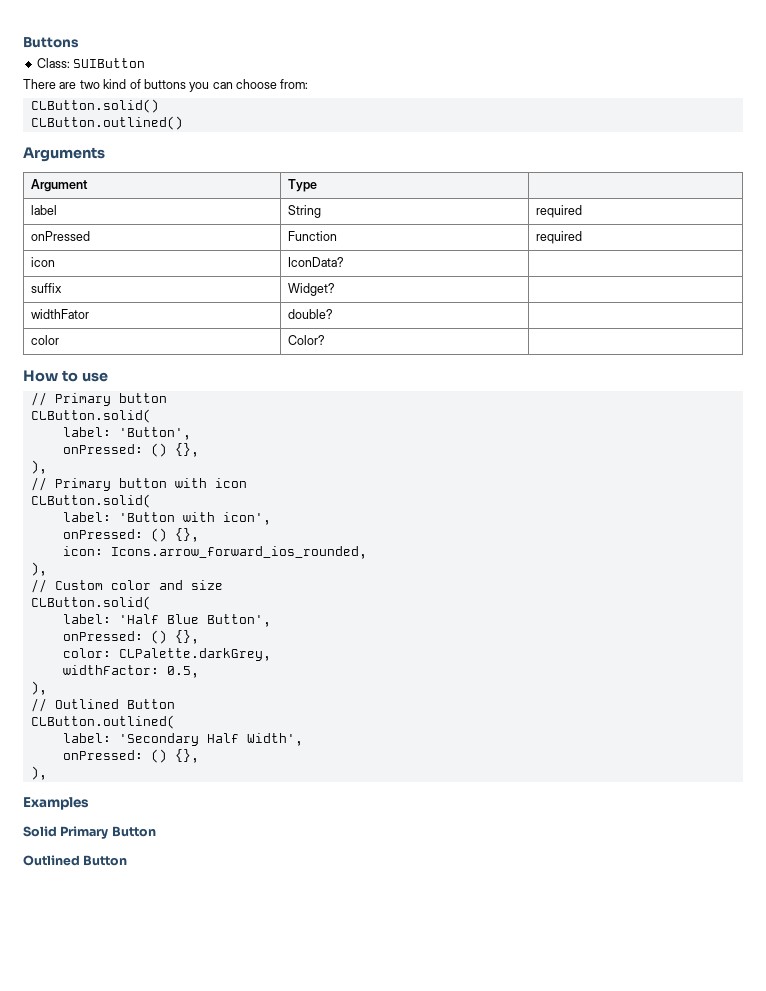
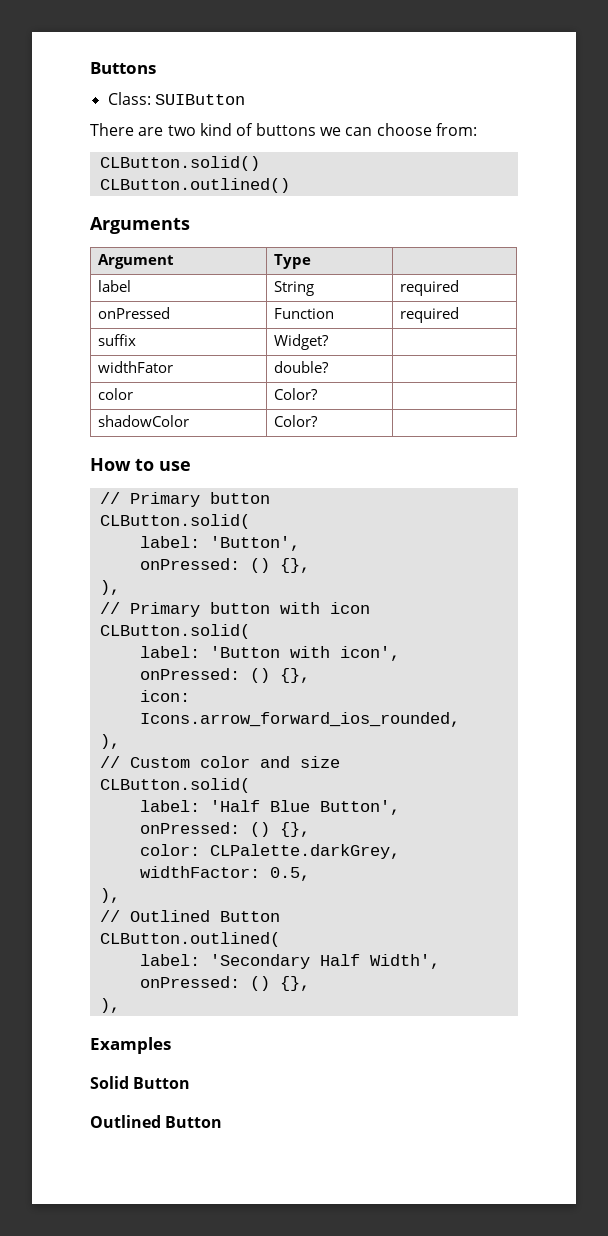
[189,82,210,92] you -> [319,127,341,136] we
[30,257,55,267] [287,257,344,267] // icon | IconData? | -> (460, 315) none
(325, 340) none -> [98,415,190,427] [274,415,319,427] // shadowColor | Color? |
[60,826,109,839] Primary -> (129, 1082) none

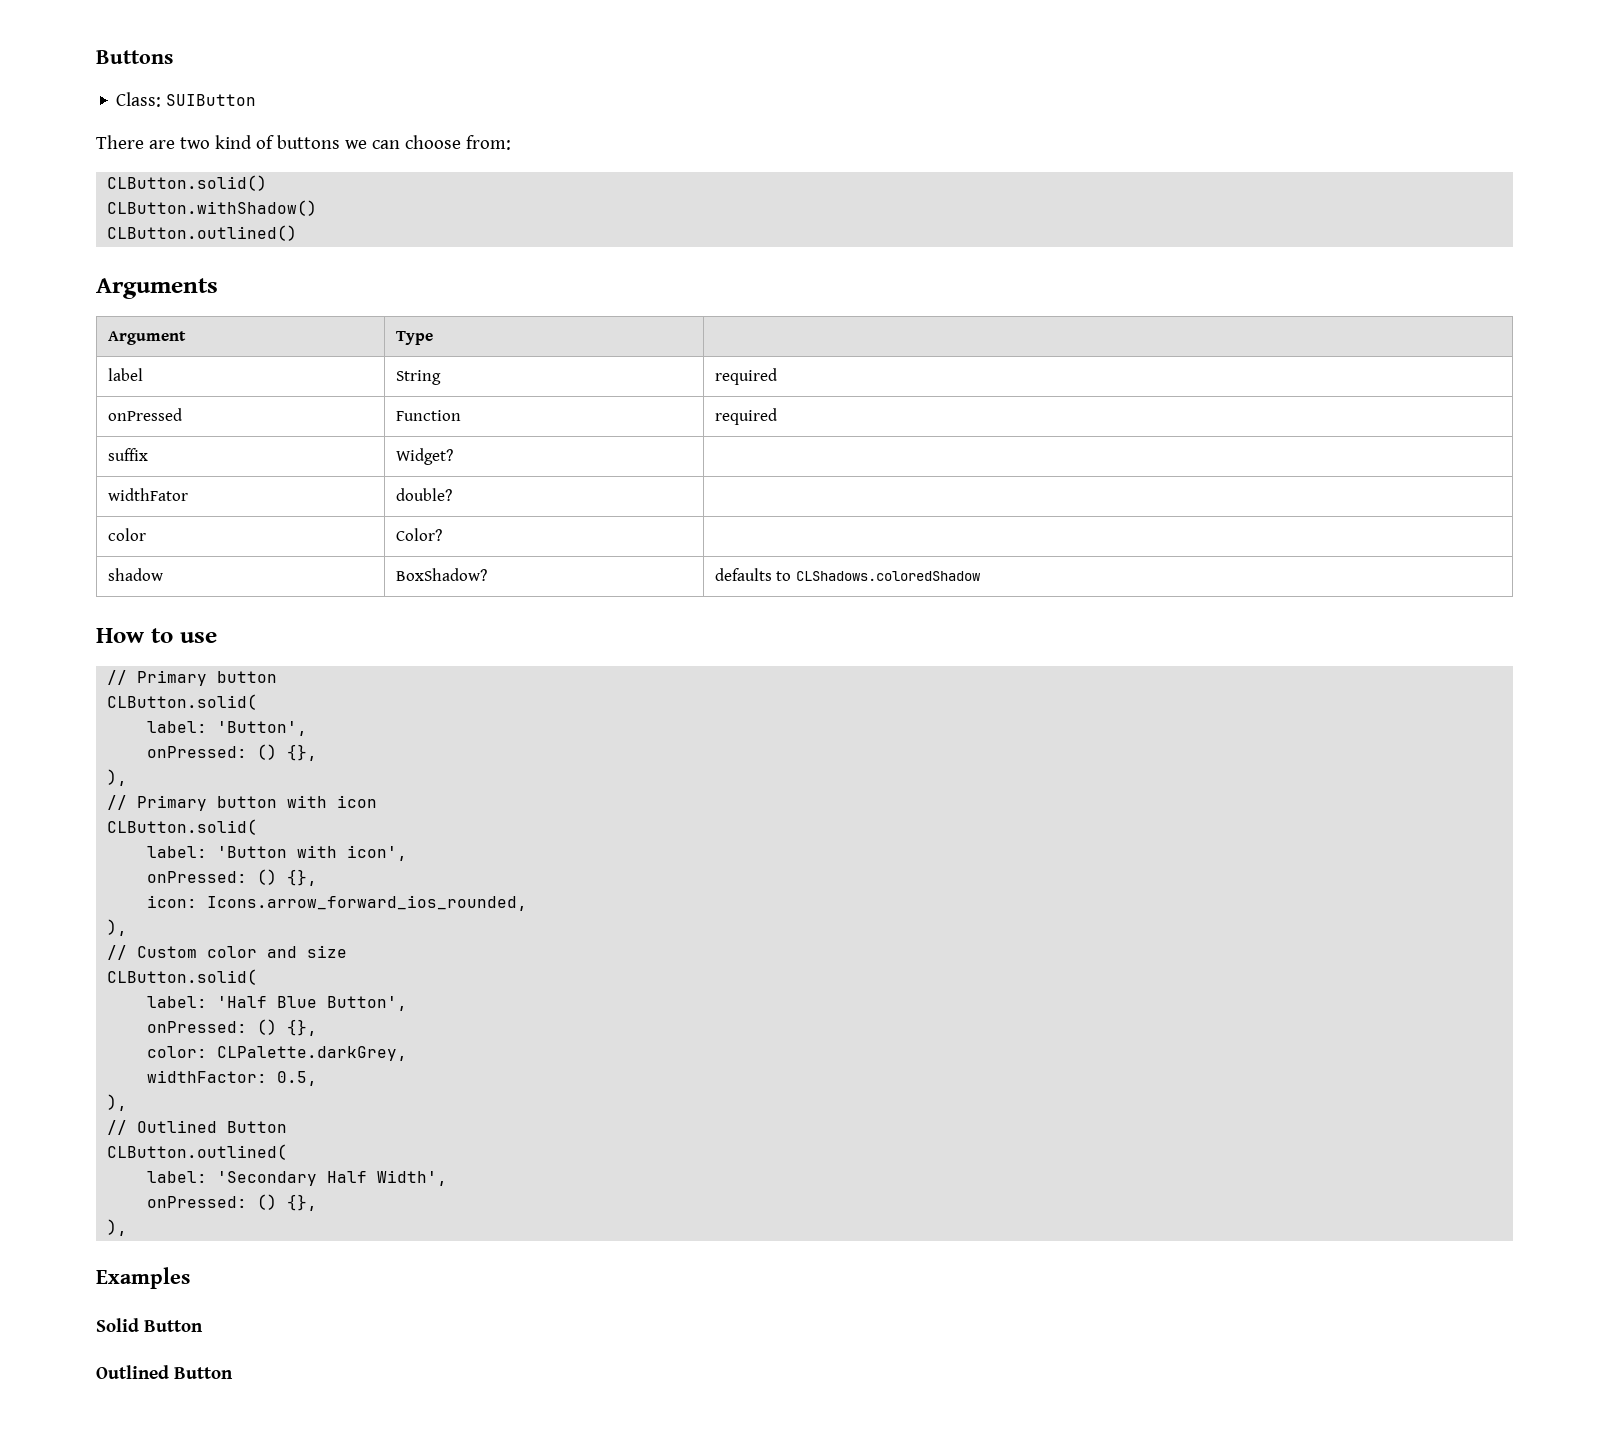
(260, 163) none -> [107,200,318,216] // CLButton.withShadow()
[98,415,190,427] [274,415,319,427] shadowColor | Color? | -> [107,568,163,581] [395,568,487,581] [714,568,980,581] shadow | BoxShadow? | defaults to CLShadows.coloredShadow

